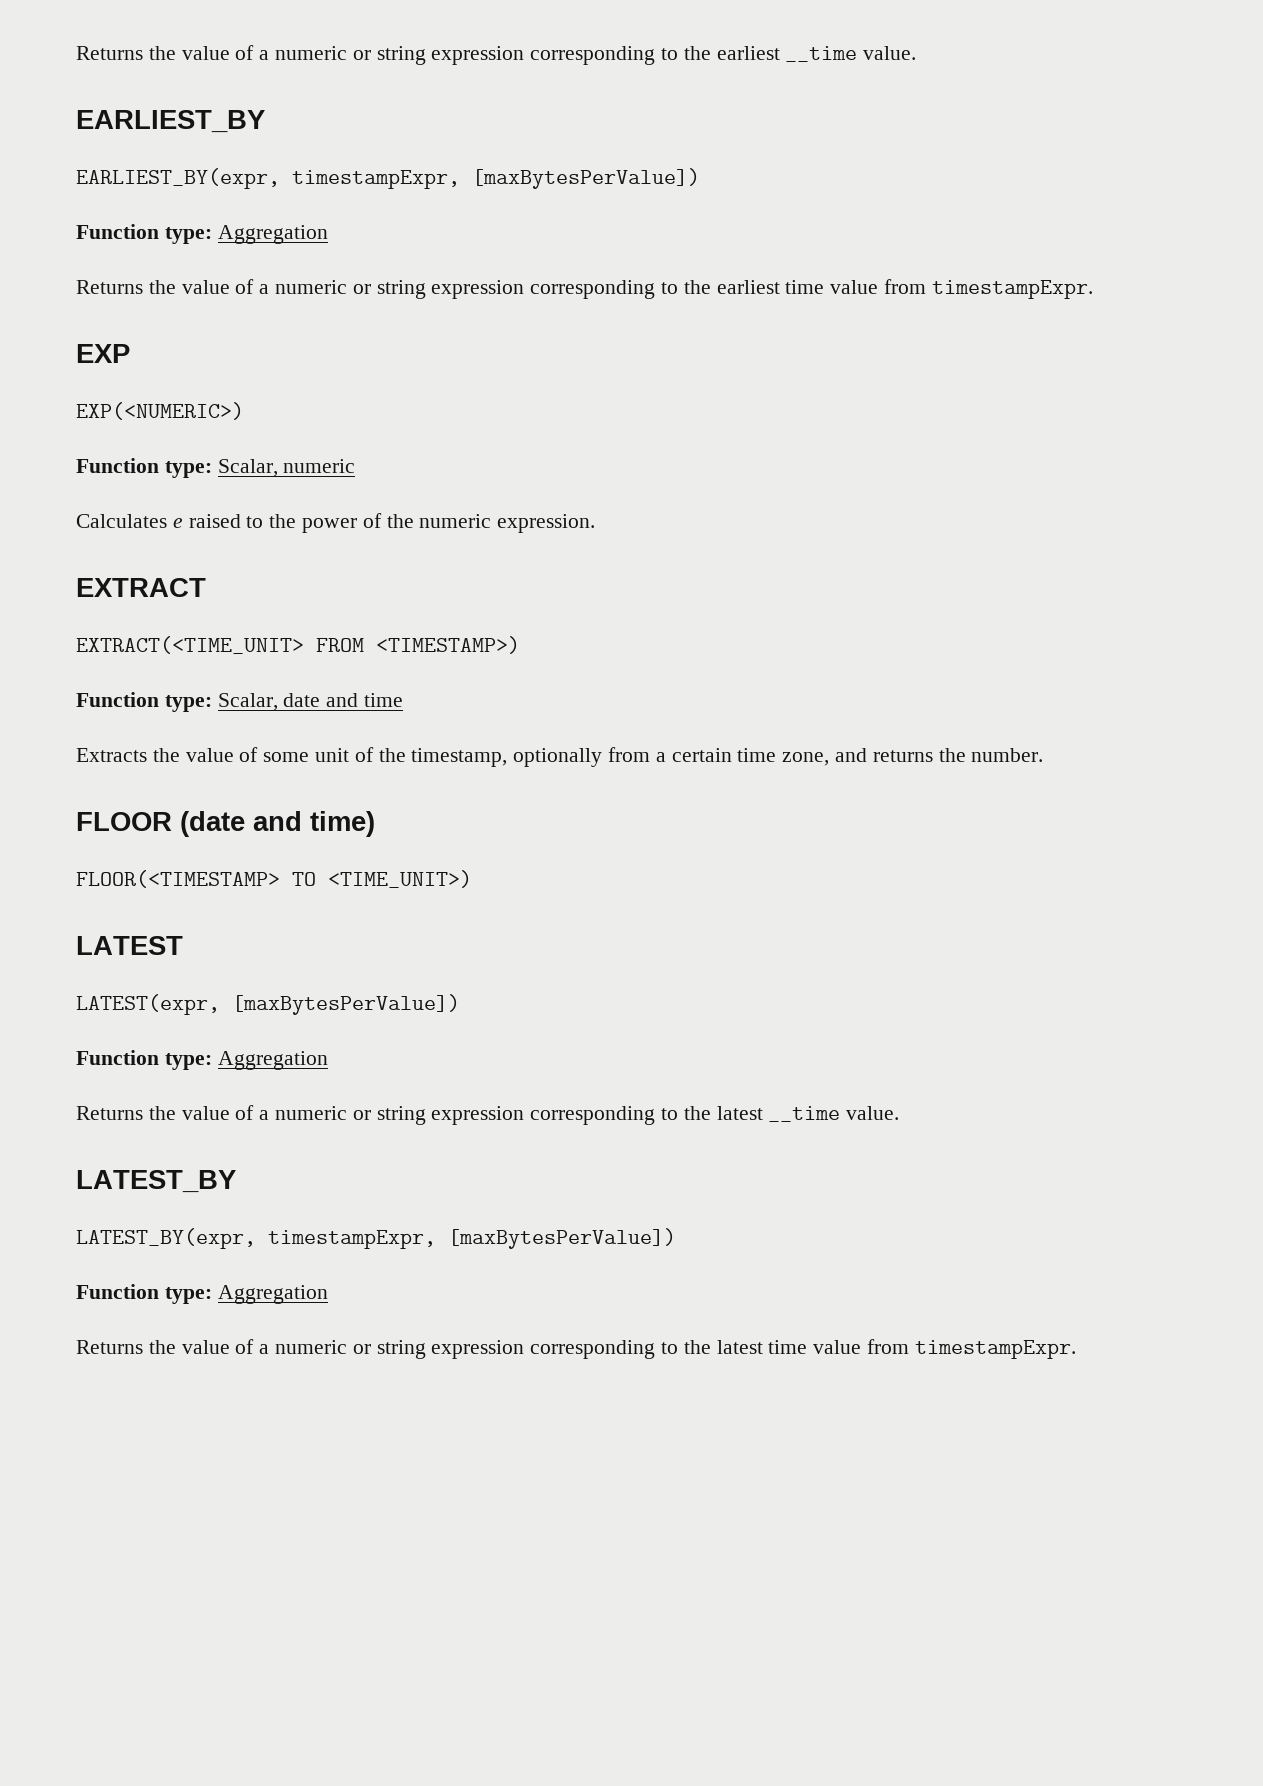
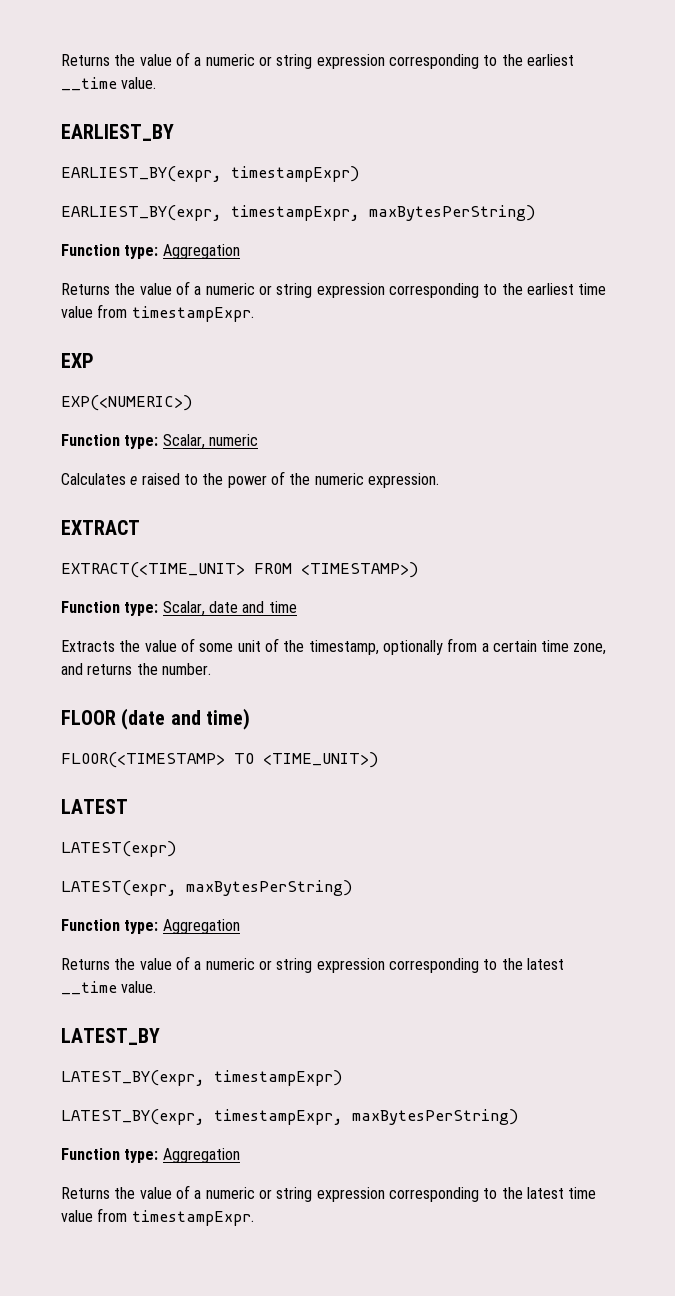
(265, 121) none -> [61,166,359,182] // EARLIEST_BY(expr, timestampExpr)
[472,168,700,189] [maxBytesPerValue]) -> [369,205,535,221] maxBytesPerString)
(183, 945) none -> [61,841,176,857] // LATEST(expr)
[232,994,460,1015] [maxBytesPerValue]) -> [186,880,352,896] maxBytesPerString)
(236, 1181) none -> [61,1070,342,1086] // LATEST_BY(expr, timestampExpr)
[448,1228,676,1249] [maxBytesPerValue]) -> [352,1109,518,1125] maxBytesPerString)

